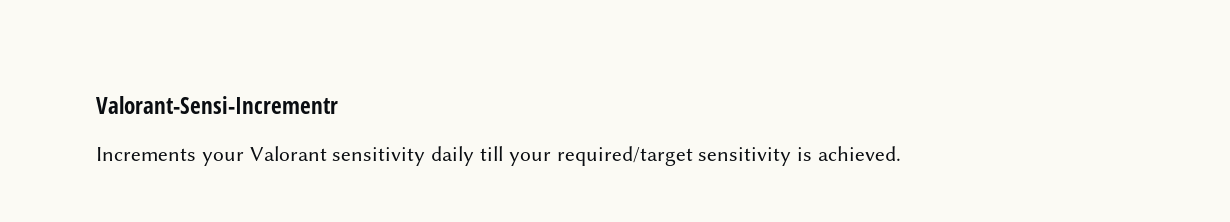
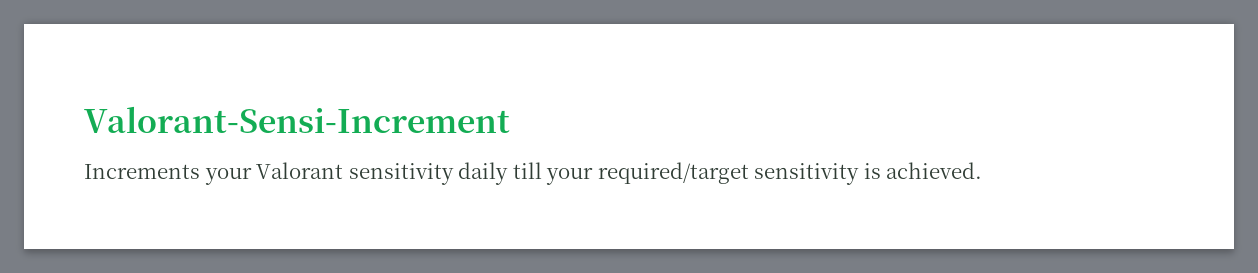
[96,96,338,114] Valorant-Sensi-Incrementr -> [84,106,510,133] Valorant-Sensi-Increment

